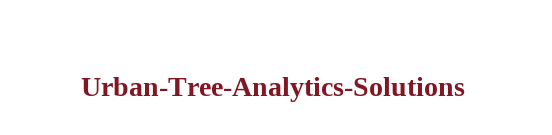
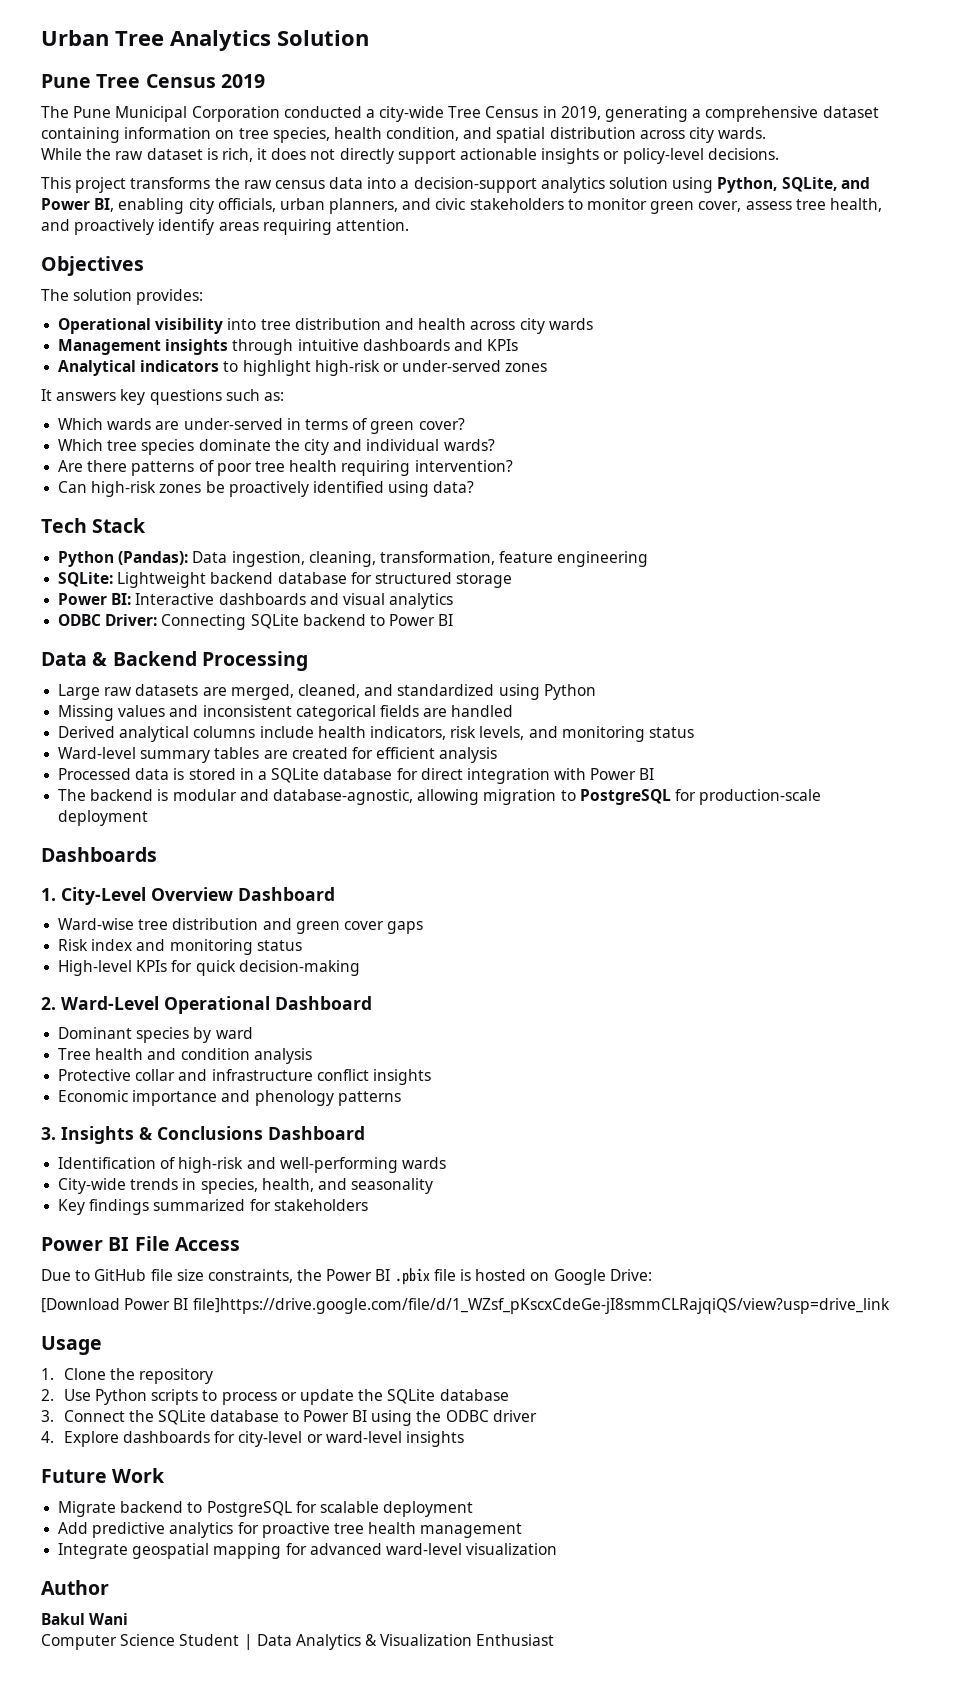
[81,77,465,102] Urban-Tree-Analytics-Solutions -> [41,30,369,51] [41,74,265,88] [41,106,879,122] [41,127,767,143] [41,148,779,164] [41,177,870,193] [41,198,882,214] [41,219,409,235] [41,256,144,276] [41,289,204,305] [58,318,593,334] [58,339,519,355] [58,360,548,376] [41,389,284,405] [58,418,465,434] [58,439,495,455] [58,460,513,476] [58,481,475,497] [41,518,147,533] [58,551,649,567] [58,572,513,588] [58,593,454,609] [58,614,454,630] [41,651,308,671] [58,684,596,700] [58,705,514,721] [58,726,694,742] [58,747,498,763] [58,768,655,784] [58,789,822,805] [58,810,149,826] [41,847,157,862] [41,887,335,905] [58,918,424,934] [58,939,302,955] [58,960,360,976] [41,996,372,1014] [58,1027,253,1043] [58,1048,312,1064] [58,1069,431,1085] [58,1090,401,1106] [41,1126,365,1144] [58,1157,446,1173] [58,1178,434,1194] [58,1199,368,1215] [41,1236,240,1251] [41,1268,652,1285] [41,1298,890,1314] [41,1336,102,1355] [41,1368,214,1384] [41,1389,509,1405] [41,1410,537,1426] [41,1431,465,1447] [41,1468,166,1483] [58,1501,474,1517] [58,1522,523,1538] [58,1543,558,1559] [41,1580,109,1595] [41,1613,129,1625] [41,1634,555,1650] Urban Tree Analytics Solution // Pune Tree Census 2019 // The Pune Municipal Corporation conducted a city-wide Tree Census in 2019, generating a comprehensive dataset containing information on tree species, health condition, and spatial distribution across city wards. // While the raw dataset is rich, it does not directly support actionable insights or policy-level decisions. // This project transforms the raw census data into a decision-support analytics solution using Python, SQLite, and Power BI, enabling city officials, urban planners, and civic stakeholders to monitor green cover, assess tree health, and proactively identify areas requiring attention. // Objectives // The solution provides: // Operational visibility into tree distribution and health across city wards // Management insights through intuitive dashboards and KPIs // Analytical indicators to highlight high-risk or under-served zones // It answers key questions such as: // Which wards are under-served in terms of green cover? // Which tree species dominate the city and individual wards? // Are there patterns of poor tree health requiring intervention? // Can high-risk zones be proactively identified using data? // Tech Stack // Python (Pandas): Data ingestion, cleaning, transformation, feature engineering // SQLite: Lightweight backend database for structured storage // Power BI: Interactive dashboards and visual analytics // ODBC Driver: Connecting SQLite backend to Power BI // Data & Backend Processing // Large raw datasets are merged, cleaned, and standardized using Python // Missing values and inconsistent categorical fields are handled // Derived analytical columns include health indicators, risk levels, and monitoring status // Ward-level summary tables are created for efficient analysis // Processed data is stored in a SQLite database for direct integration with Power BI // The backend is modular and database-agnostic, allowing migration to PostgreSQL for production-scale deployment // Dashboards // 1. City-Level Overview Dashboard // Ward-wise tree distribution and green cover gaps // Risk index and monitoring status // High-level KPIs for quick decision-making // 2. Ward-Level Operational Dashboard // Dominant species by ward // Tree health and condition analysis // Protective collar and infrastructure conflict insights // Economic importance and phenology patterns // 3. Insights & Conclusions Dashboard // Identification of high-risk and well-performing wards // City-wide trends in species, health, and seasonality // Key findings summarized for stakeholders // Power BI File Access // Due to GitHub file size constraints, the Power BI .pbix file is hosted on Google Drive: // [Download Power BI file]https://drive.google.com/file/d/1_WZsf_pKscxCdeGe-jI8smmCLRajqiQS/view?usp=drive_link // Usage // 1. Clone the repository // 2. Use Python scripts to process or update the SQLite database // 3. Connect the SQLite database to Power BI using the ODBC driver // 4. Explore dashboards for city-level or ward-level insights // Future Work // Migrate backend to PostgreSQL for scalable deployment // Add predictive analytics for proactive tree health management // Integrate geospatial mapping for advanced ward-level visualization // Author // Bakul Wani // Computer Science Student | Data Analytics & Visualization Enthusiast

